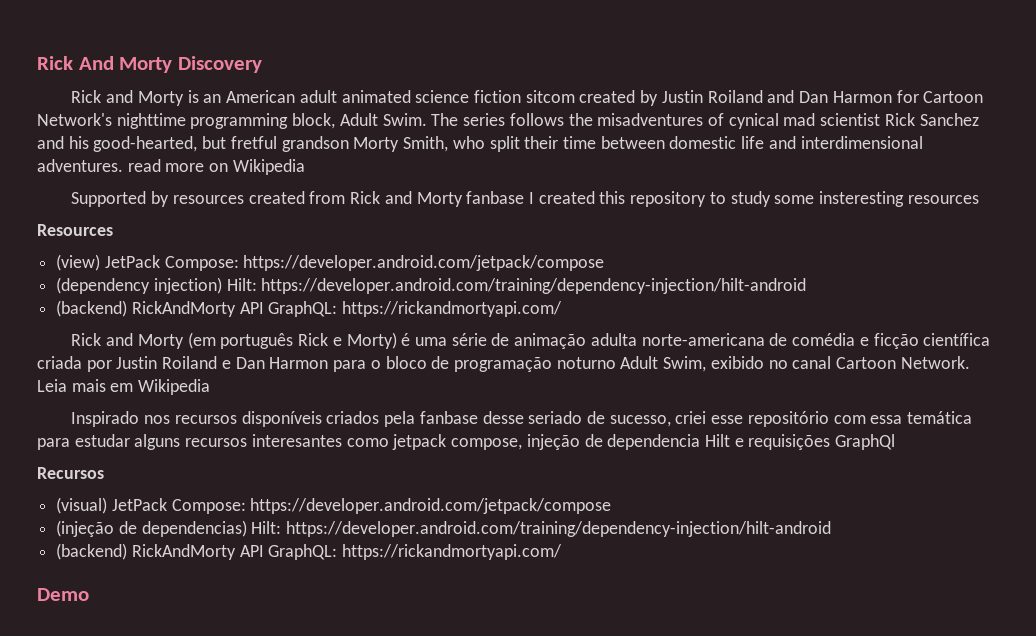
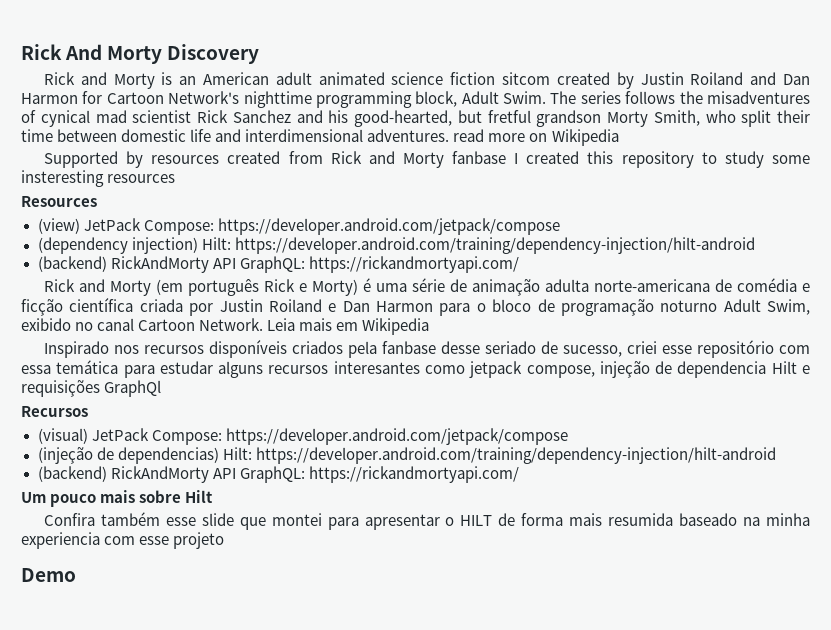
(563, 552) none -> [21,490,214,507] [43,512,811,530] [21,532,225,549] // Um pouco mais sobre Hilt // Confira também esse slide que montei para apresentar o HILT de forma mais resumida baseado na minha experiencia com esse projeto

